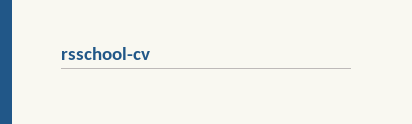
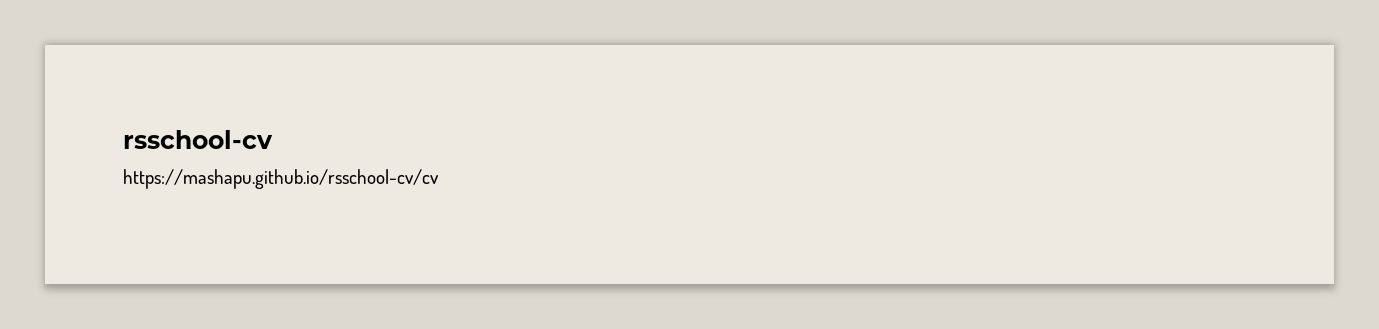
(150, 53) none -> [123,169,439,189] // https://mashapu.github.io/rsschool-cv/cv

